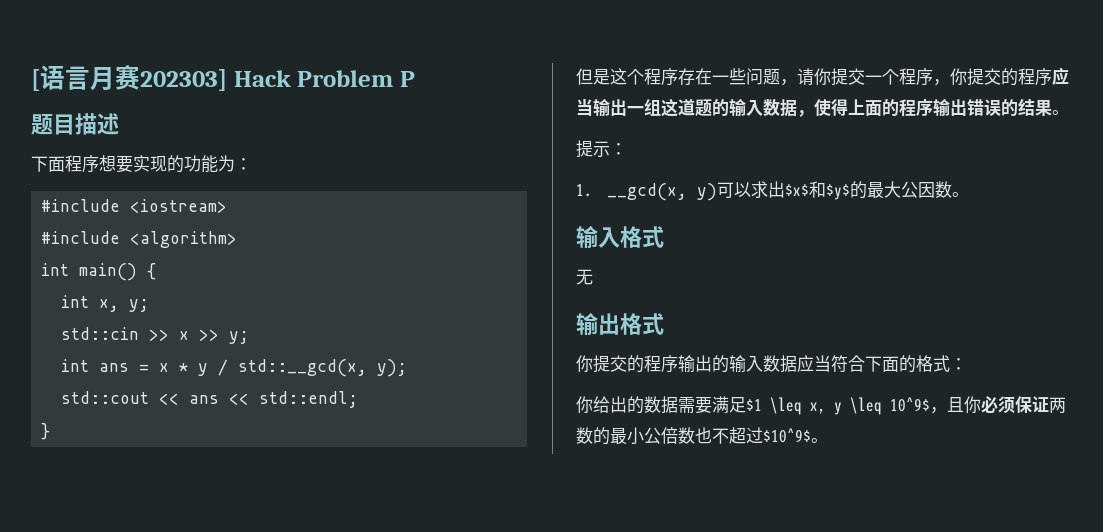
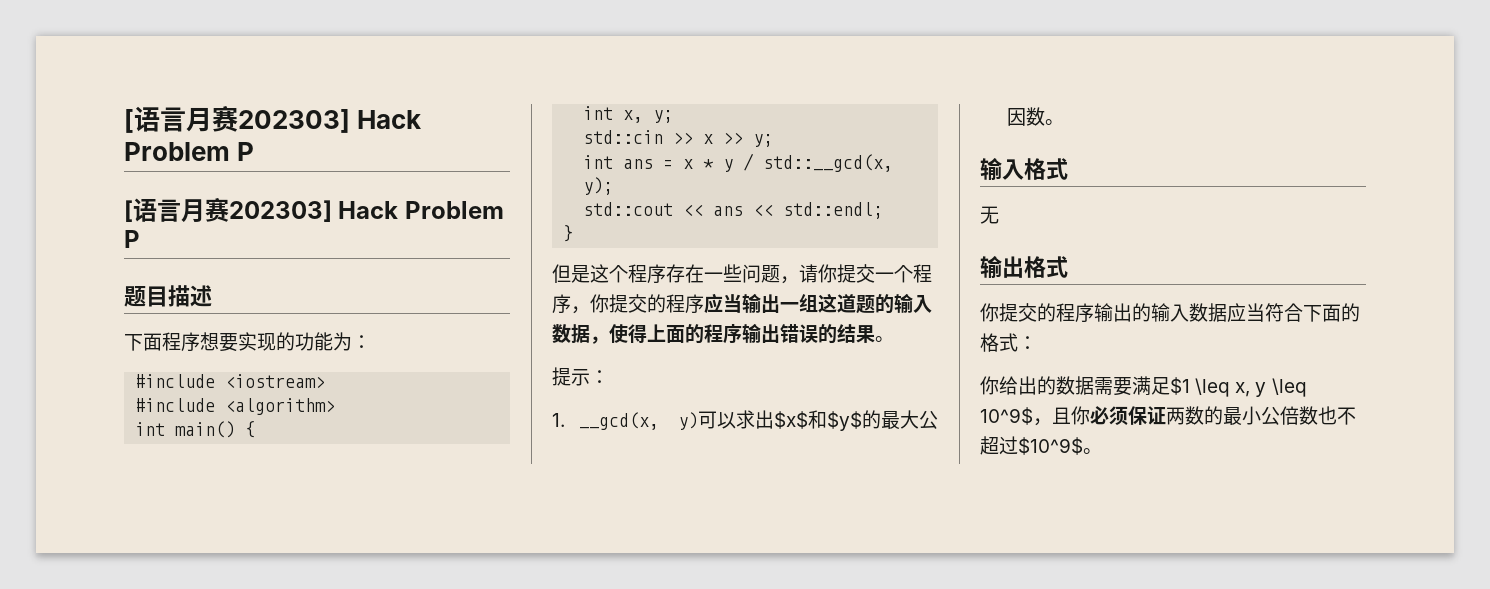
[31,64,415,91] [语言月赛202303] Hack Problem P -> [124,105,422,133] [124,142,255,161] [124,197,504,223] [124,230,140,248] [语言月赛202303] Hack Problem P // [语言月赛202303] Hack Problem P

